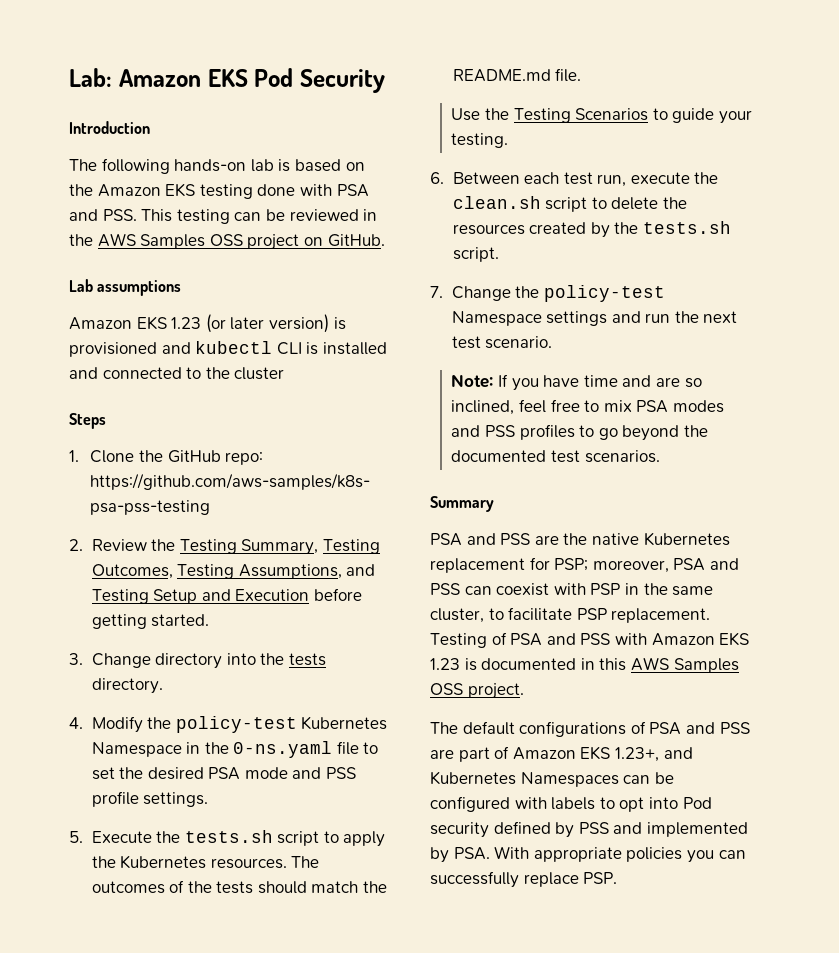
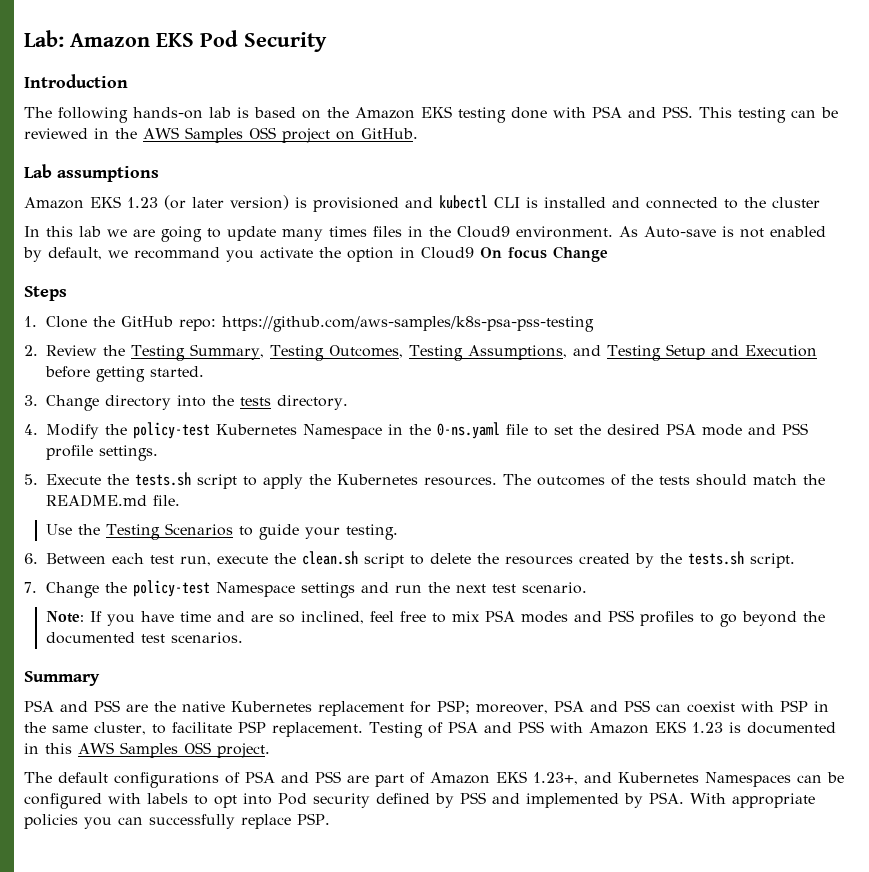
(285, 373) none -> [24,226,826,242] [23,246,608,262] // In this lab we are going to update many times files in the Cloud9 environment. As Auto-save is not enabled by default, we recommand you activate the option in Cloud9 On focus Change

